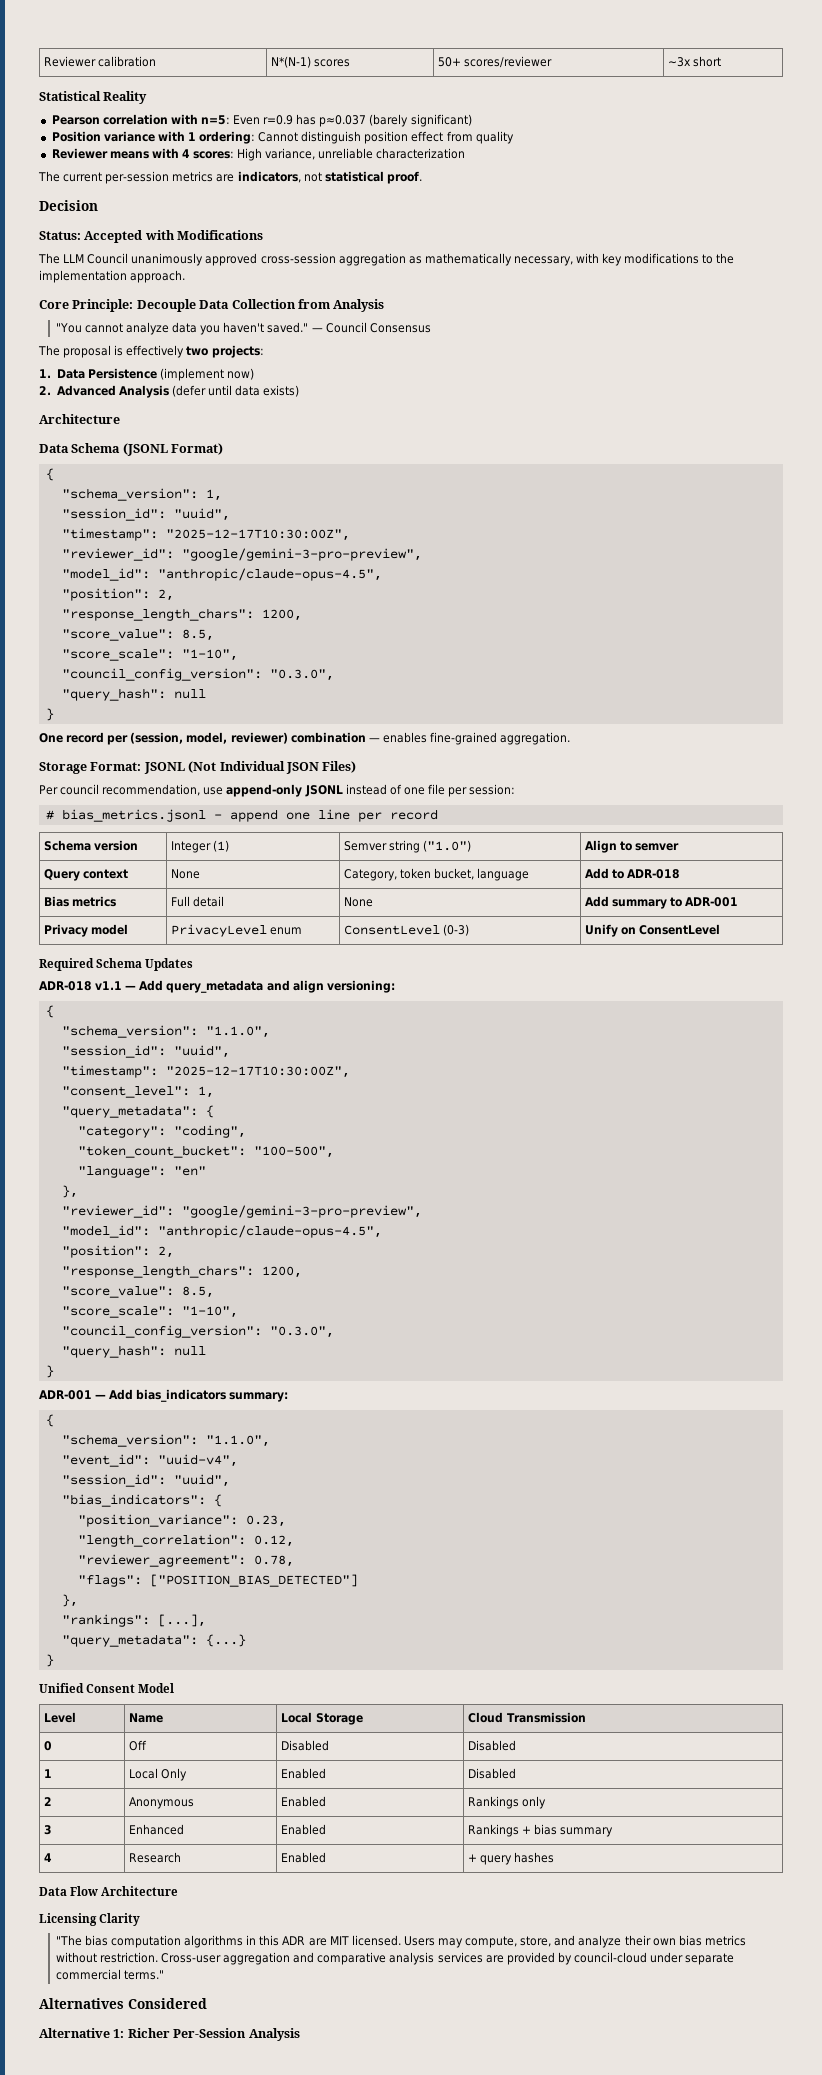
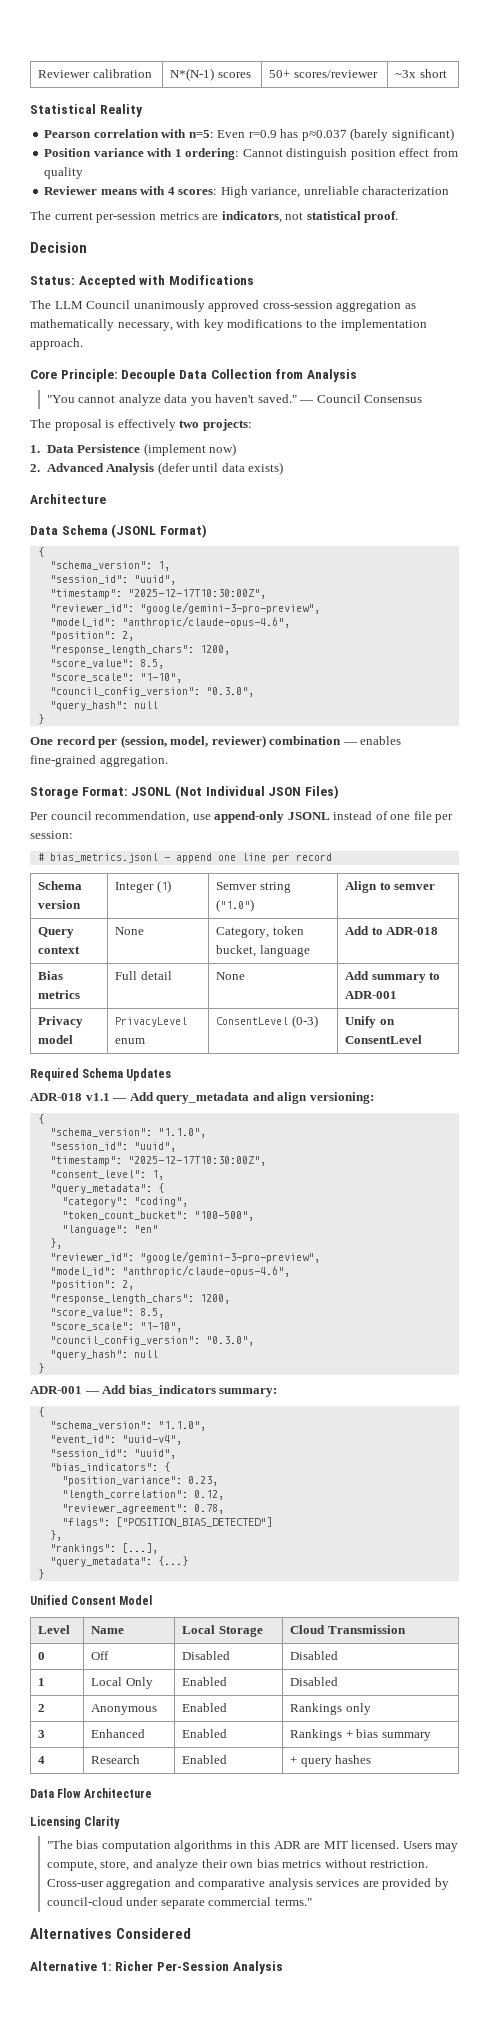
[157,568,382,581] "anthropic/claude-opus-4.5", -> [121,616,290,628] "anthropic/claude-opus-4.6",
[157,1225,382,1238] "anthropic/claude-opus-4.5", -> [121,1265,290,1277] "anthropic/claude-opus-4.6",

